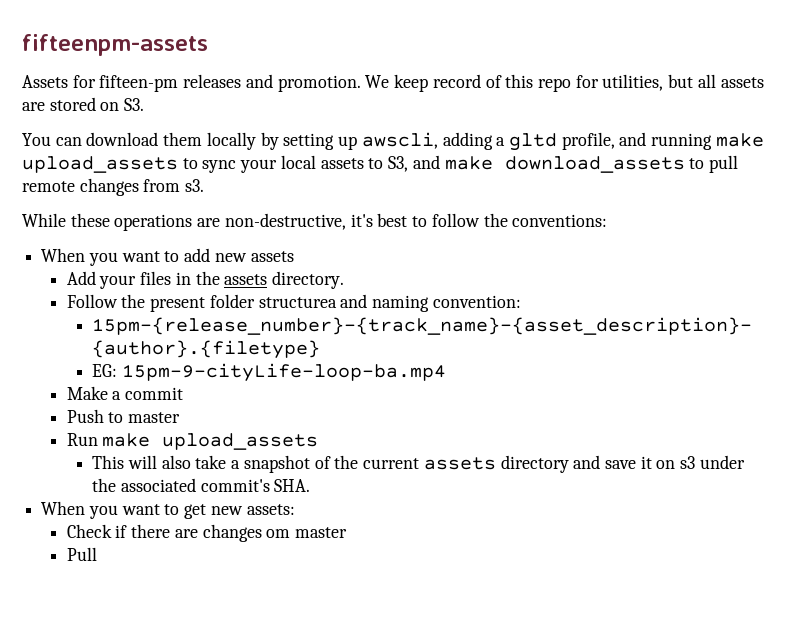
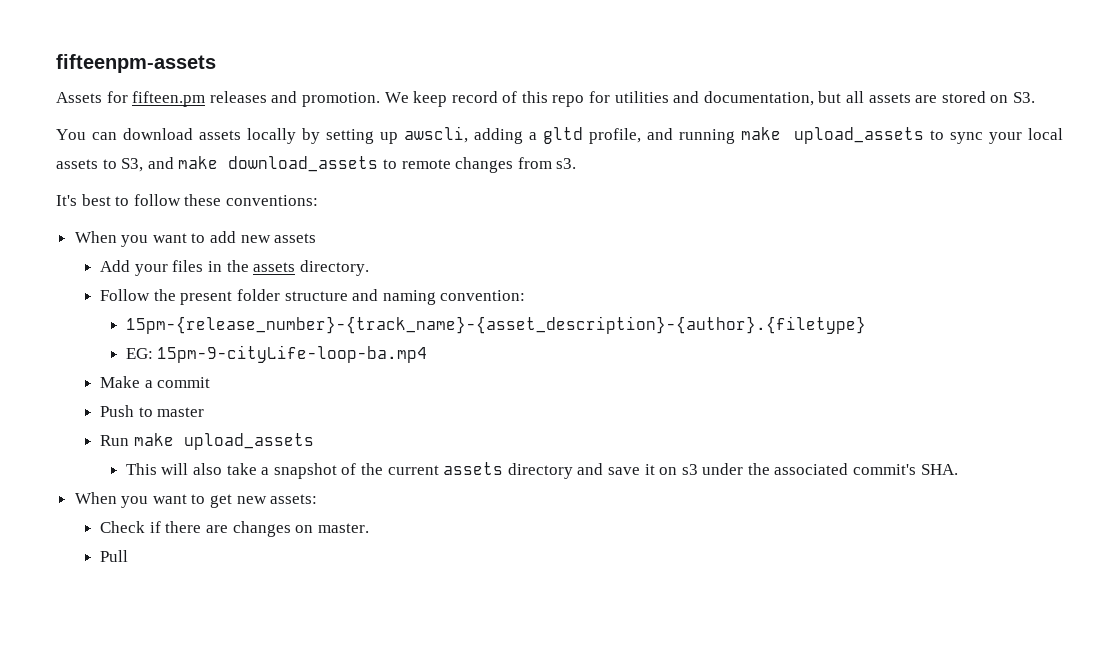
[99,75,179,92] fifteen-pm -> [132,91,206,107] fifteen.pm
[602,74,664,91] utilities, -> [614,91,814,106] utilities and documentation,
[163,132,203,146] them -> [198,130,241,140] assets
[708,155,738,173] pull -> (397, 164) none
[22,213,373,231] While these operations are non-destructive, it's -> [56,195,77,206] It's
[483,213,508,227] the -> [184,194,222,206] these
[258,297,337,308] structurea -> [284,291,348,301] structure
[266,527,348,538] om master -> [295,523,369,533] on master.

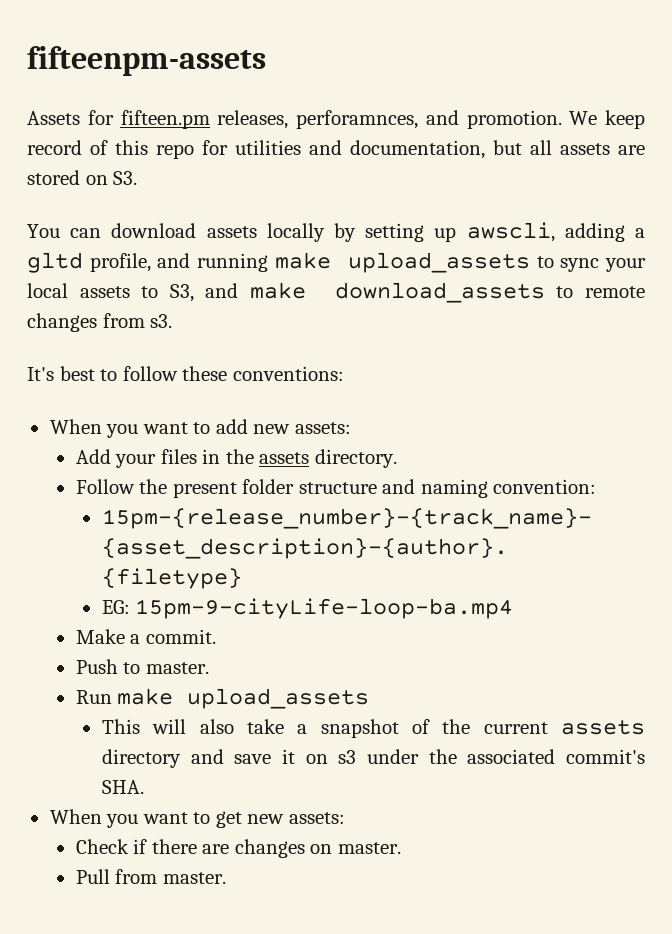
[209,91,267,103] releases -> [217,110,418,129] releases, perforamnces,
[274,233,317,243] assets -> [294,422,351,434] assets:
[157,377,211,388] commit -> [145,629,216,644] commit.
[157,407,205,417] master -> [145,662,209,674] master.
(129, 556) none -> [115,869,226,884] from master.

